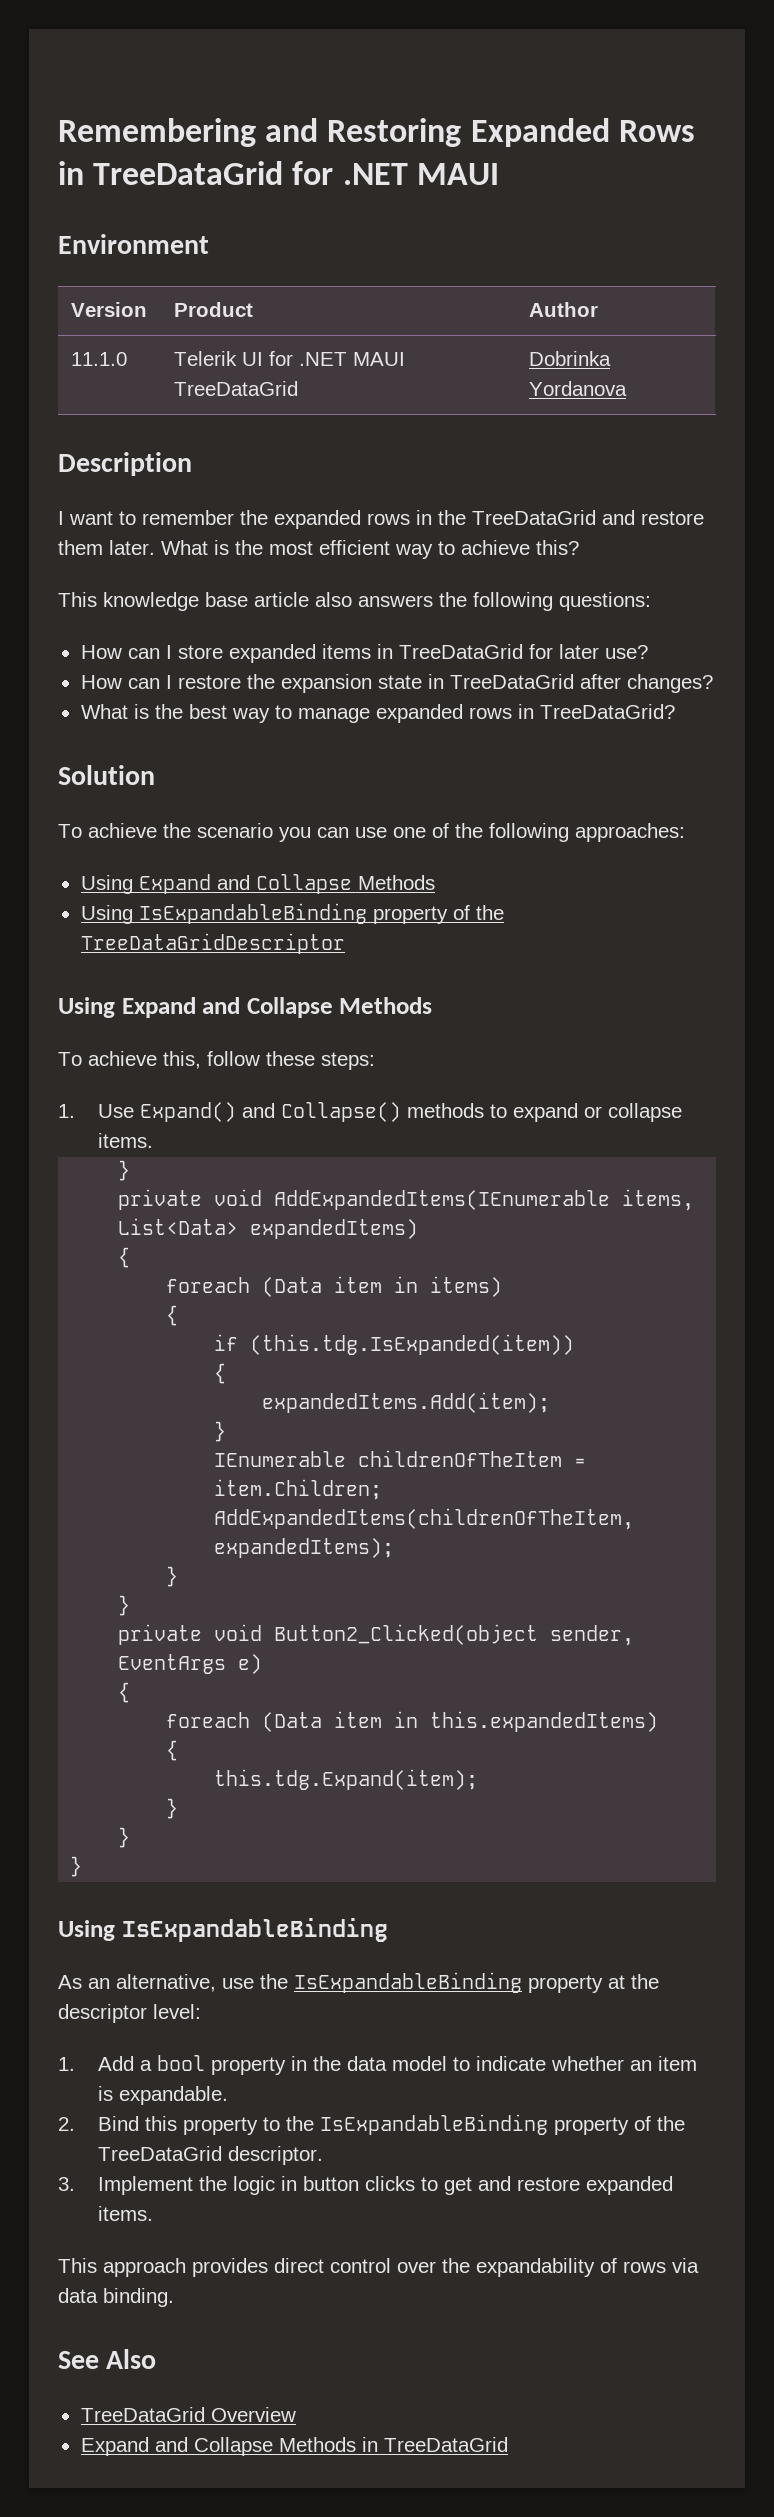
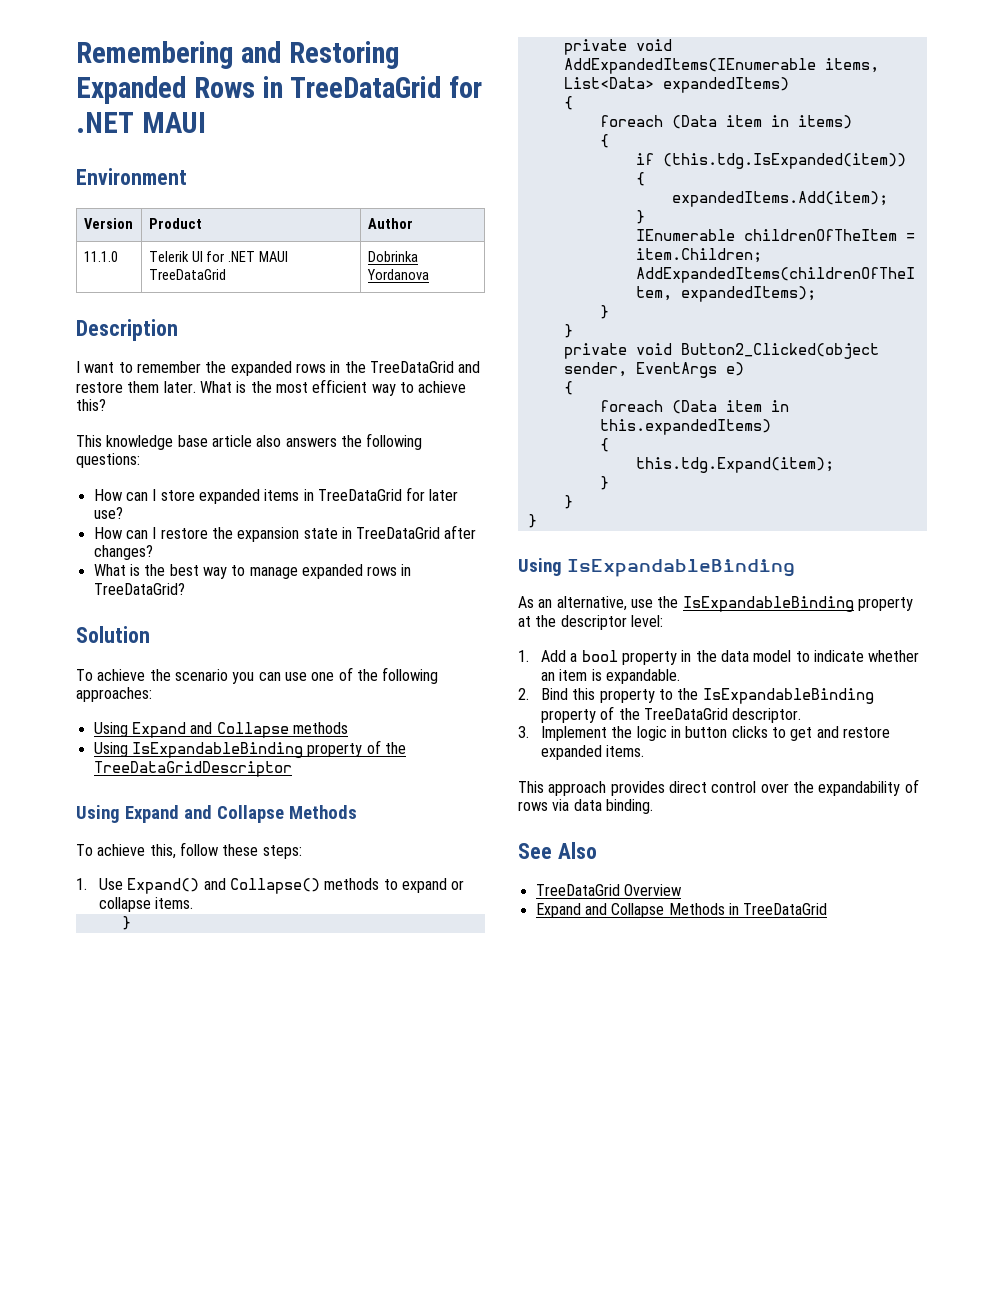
[357,875,435,890] Methods -> [292,722,348,734] methods

